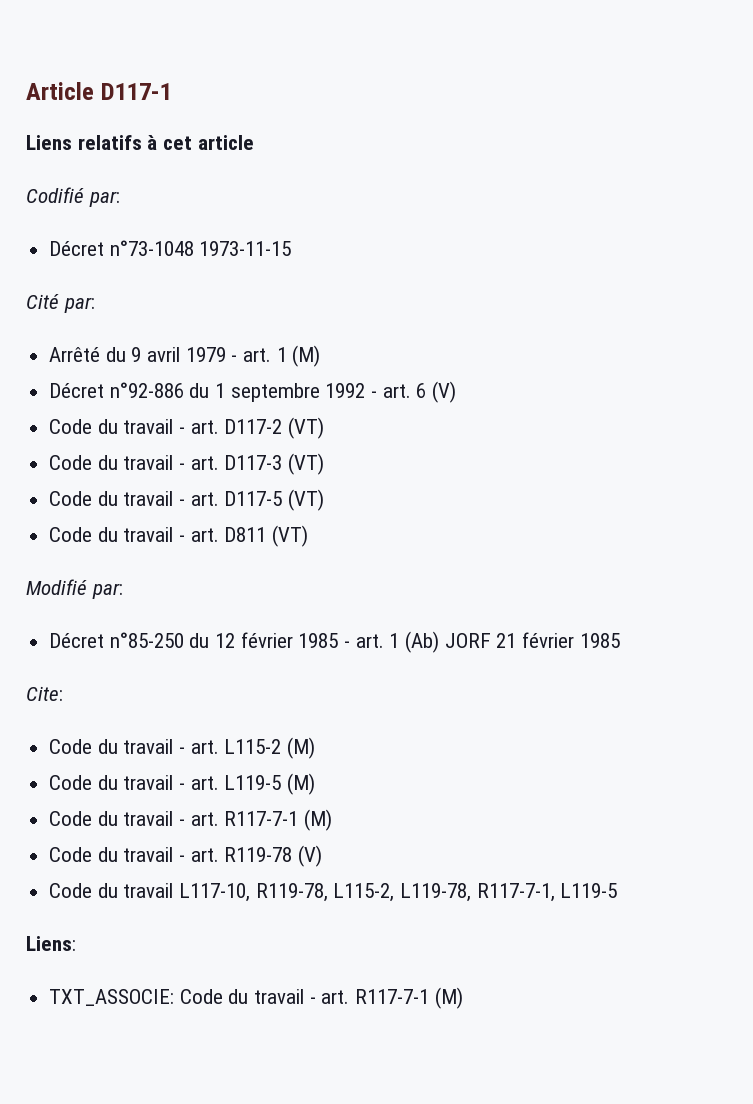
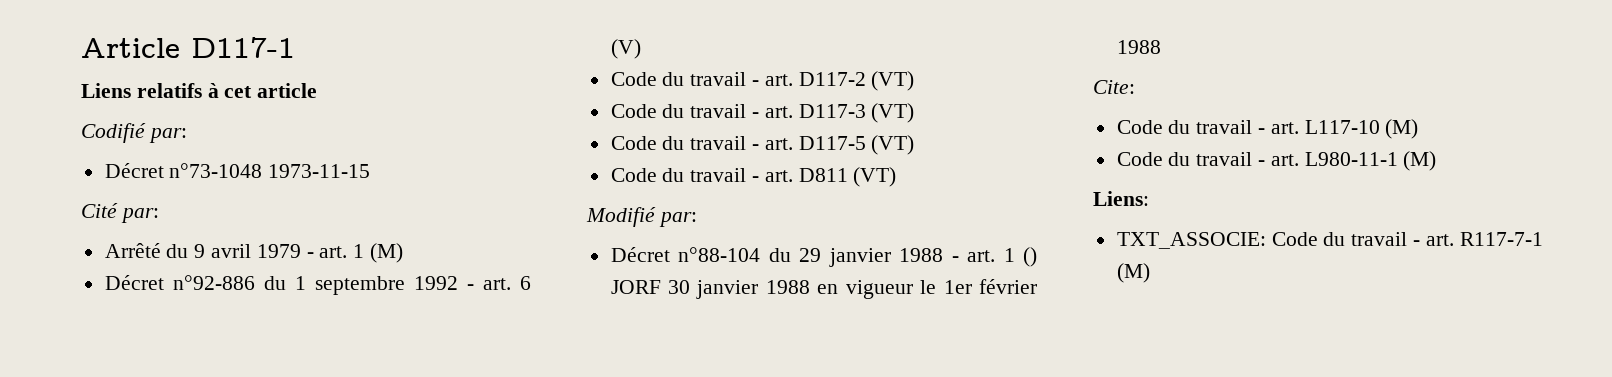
[109,631,620,653] n°85-250 du 12 février 1985 - art. 1 (Ab) JORF 21 février 1985 -> [678,247,1037,267] [610,279,1037,299] [1116,40,1161,54] n°88-104 du 29 janvier 1988 - art. 1 () JORF 30 janvier 1988 en vigueur le 1er février 1988
[224,737,316,759] [49,773,316,795] [49,809,333,831] [49,845,323,867] [49,883,618,902] L115-2 (M) // Code du travail - art. L119-5 (M) // Code du travail - art. R117-7-1 (M) // Code du travail - art. R119-78 (V) // Code du travail L117-10, R119-78, L115-2, L119-78, R117-7-1, L119-5 -> [1304,119,1419,139] [1116,151,1437,171] L117-10 (M) // Code du travail - art. L980-11-1 (M)

